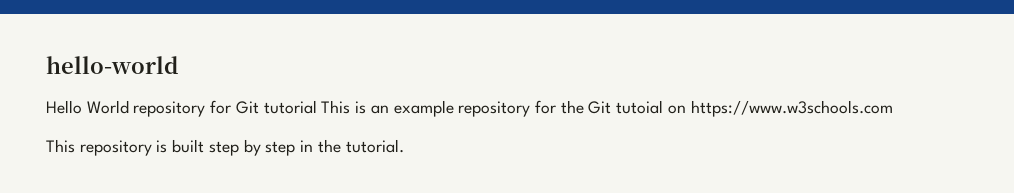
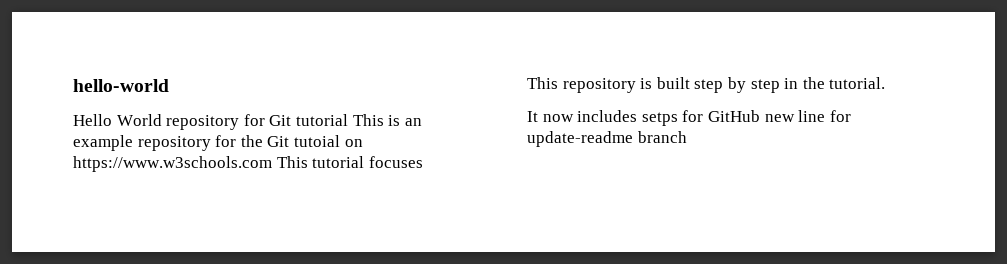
(893, 108) none -> [276,156,423,168] This tutorial focuses
(404, 146) none -> [527,110,851,126] [527,131,687,147] // It now includes setps for GitHub new line for update-readme branch

